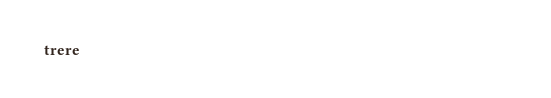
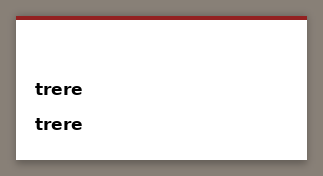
[44,45,80,55] trere -> [35,83,83,95] [35,118,83,130] trere // trere

